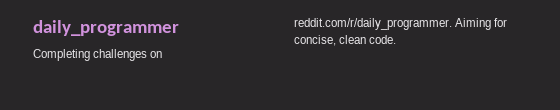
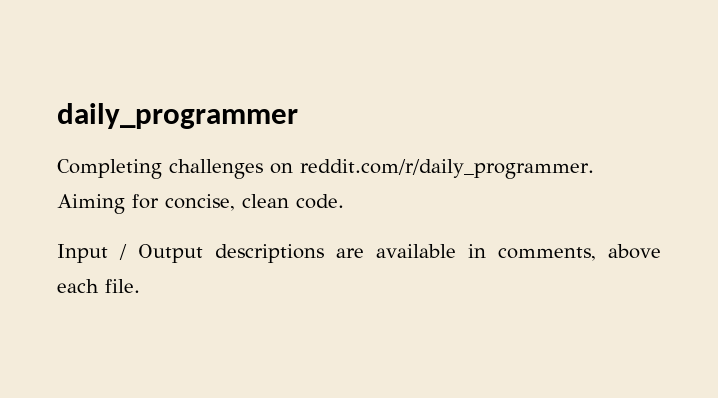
(397, 39) none -> [57,244,661,263] [57,279,140,293] // Input / Output descriptions are available in comments, above each file.

